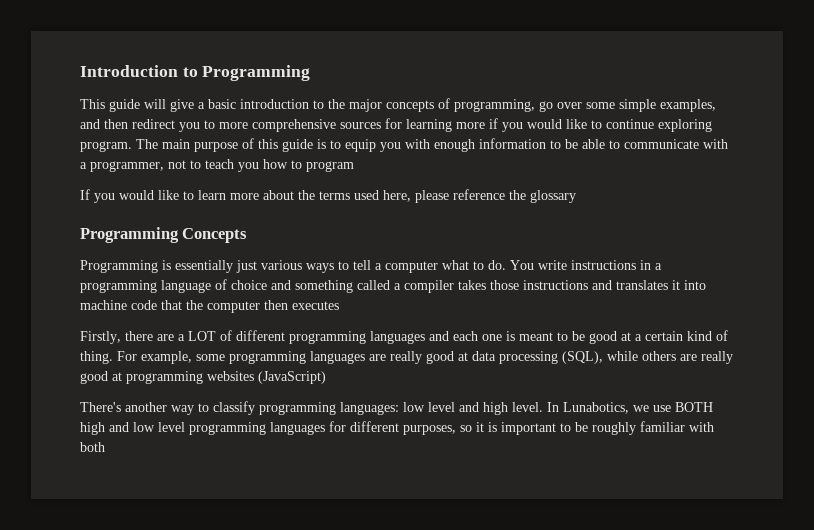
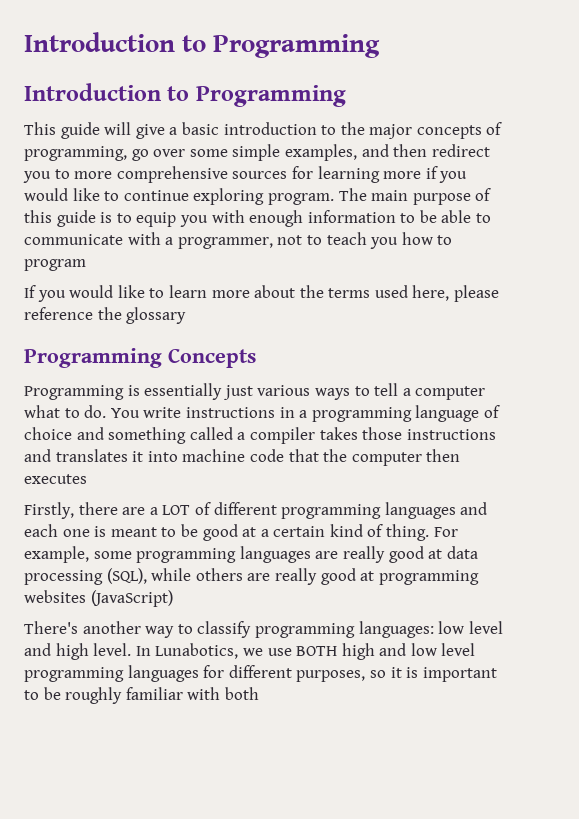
[80,65,311,81] Introduction to Programming -> [24,32,381,58] [24,83,346,107] Introduction to Programming // Introduction to Programming

